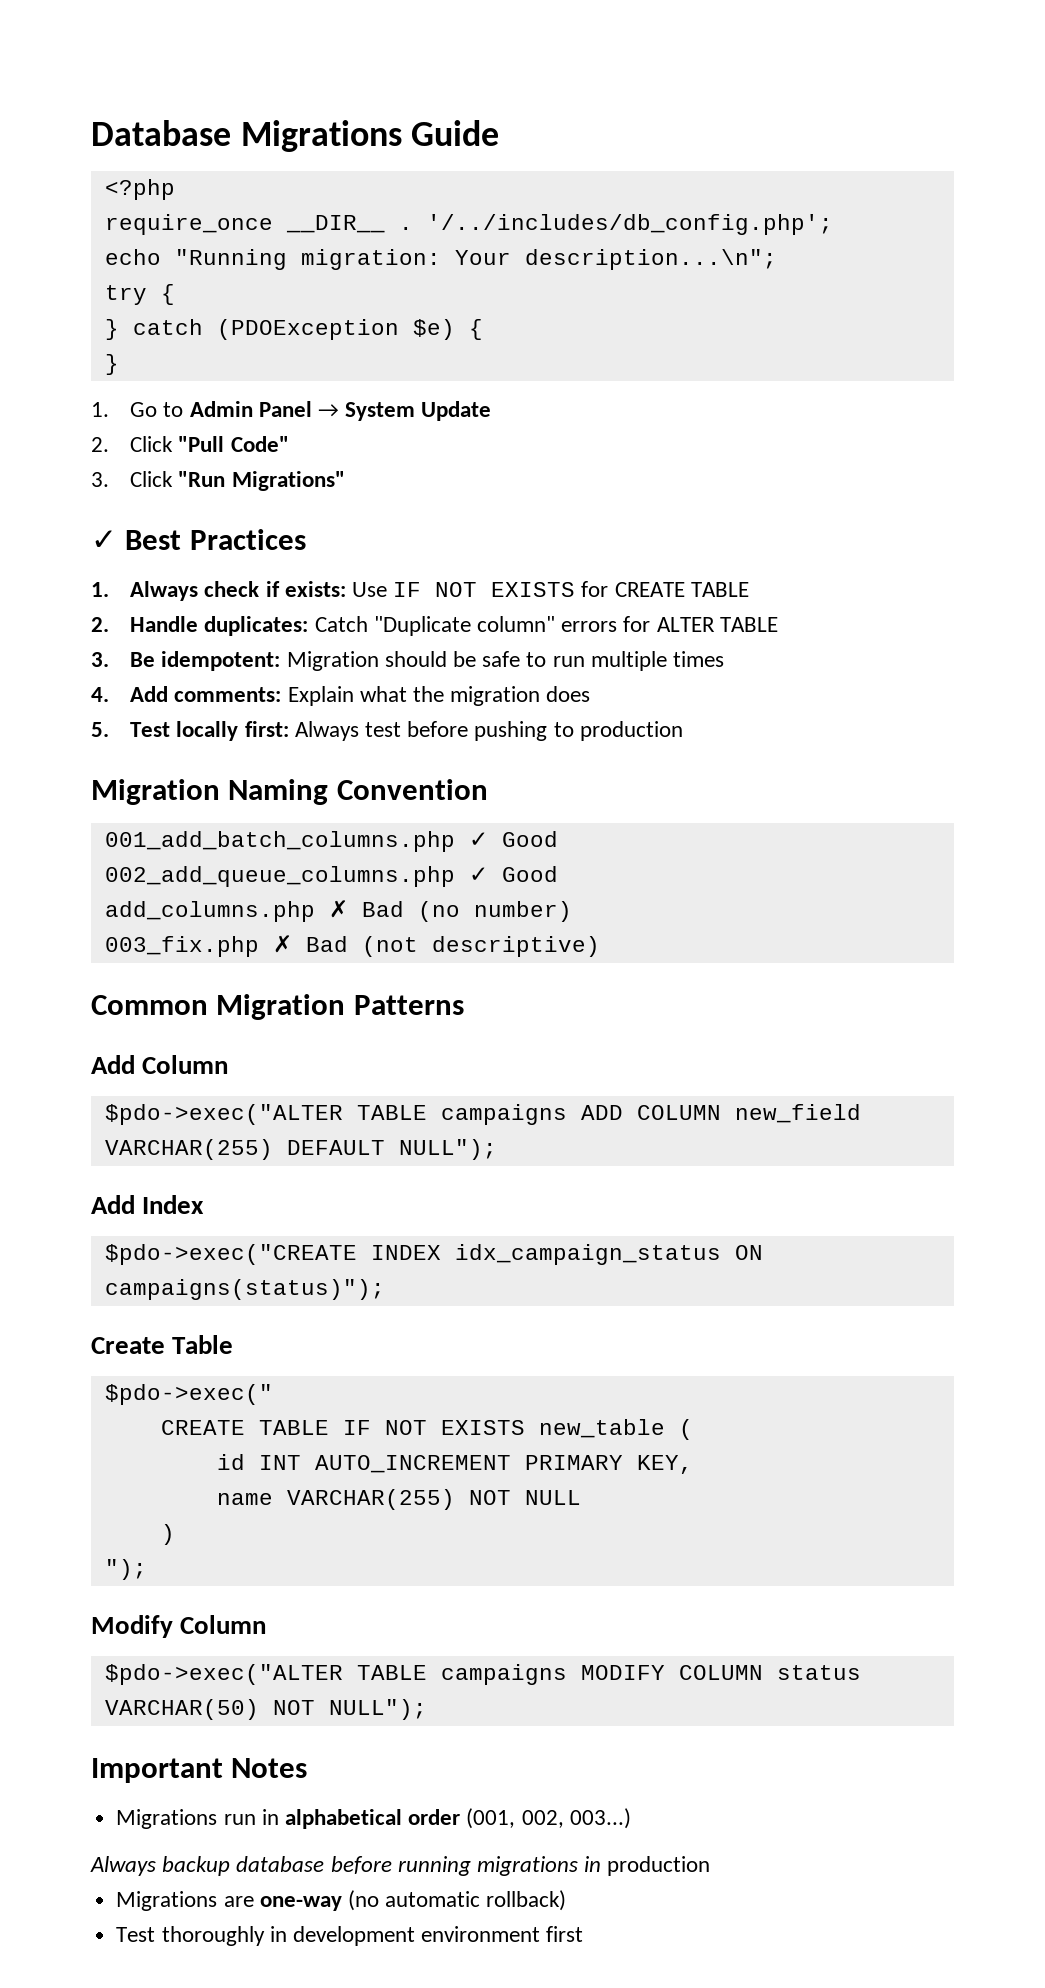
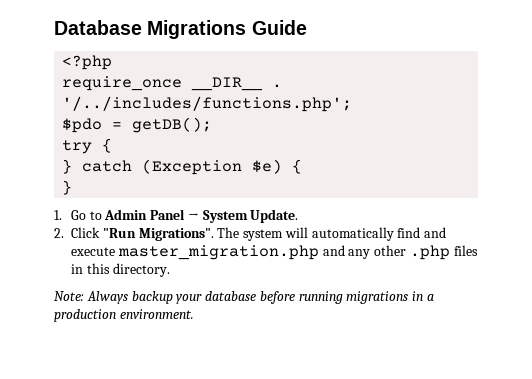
[426,214,833,235] [104,249,777,270] '/../includes/db_config.php'; // echo "Running migration: Your description...\n"; -> [62,96,353,112] [62,117,213,133] '/../includes/functions.php'; // $pdo = getDB();
[216,319,399,340] (PDOException -> [142,159,243,175] (Exception
[421,401,492,421] [91,436,289,452] [91,471,345,491] [91,529,306,550] [91,581,749,601] [91,616,778,636] [91,651,725,671] [91,686,591,706] [91,721,683,741] [91,779,488,805] [104,831,558,852] [104,866,558,887] [104,900,572,922] [104,935,600,957] [91,994,464,1020] [91,1055,229,1074] [104,1104,861,1125] [104,1139,497,1160] [91,1195,205,1214] [104,1244,763,1265] [104,1279,385,1300] [91,1335,234,1354] [104,1384,273,1405] [160,1419,693,1440] [216,1454,693,1474] [216,1489,581,1510] [160,1524,175,1545] [104,1559,147,1580] [91,1615,267,1638] [104,1664,861,1685] [104,1699,427,1720] [91,1758,308,1783] [116,1808,631,1829] Update // 2. Click "Pull Code" // 3. Click "Run Migrations" // ✓ Best Practices // 1. Always check if exists: Use IF NOT EXISTS for CREATE TABLE // 2. Handle duplicates: Catch "Duplicate column" errors for ALTER TABLE // 3. Be idempotent: Migration should be safe to run multiple times // 4. Add comments: Explain what the migration does // 5. Test locally first: Always test before pushing to production // Migration Naming Convention // 001_add_batch_columns.php ✓ Good // 002_add_queue_columns.php ✓ Good // add_columns.php ✗ Bad (no number) // 003_fix.php ✗ Bad (not descriptive) // Common Migration Patterns // Add Column // $pdo->exec("ALTER TABLE campaigns ADD COLUMN new_field VARCHAR(255) DEFAULT NULL"); // Add Index // $pdo->exec("CREATE INDEX idx_campaign_status ON campaigns(status)"); // Create Table // $pdo->exec(" // CREATE TABLE IF NOT EXISTS new_table ( // id INT AUTO_INCREMENT PRIMARY KEY, // name VARCHAR(255) NOT NULL // ) // "); // Modify Column // $pdo->exec("ALTER TABLE campaigns MODIFY COLUMN status VARCHAR(50) NOT NULL"); // Important Notes // Migrations run in alphabetical order (001, 002, 003...) // -> [250,209,299,223] [54,227,447,241] [71,245,478,260] [71,263,170,277] [54,291,84,301] Update. // 2. Click "Run Migrations". The system will automatically find and execute master_migration.php and any other .php files in this directory. // Note:
(231, 1866) none -> [176,294,203,304] your
[607,1856,711,1876] [116,1890,567,1911] [116,1926,584,1946] production // Migrations are one-way (no automatic rollback) // Test thoroughly in development environment first -> [427,294,435,301] [54,309,194,322] a production environment.

